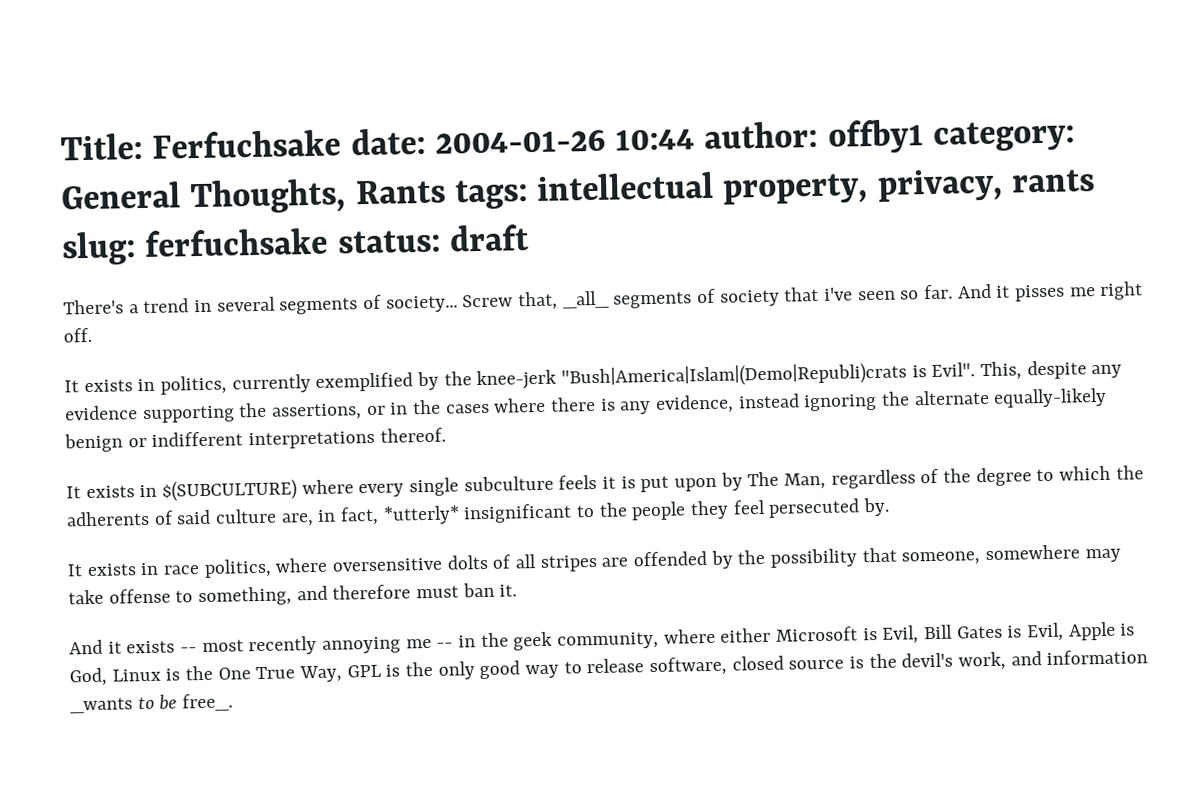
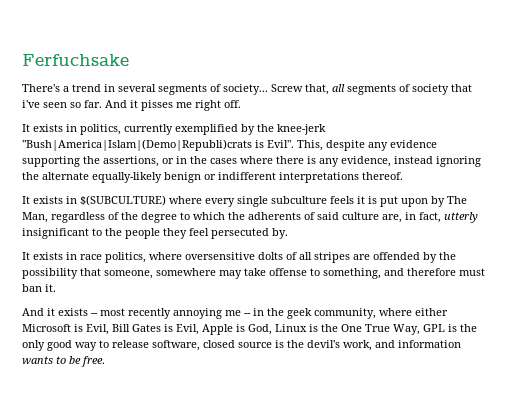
[60,133,143,161] Title: -> (22, 60) none
[350,119,1075,156] [61,168,1095,215] [61,224,529,266] date: 2004-01-26 10:44 author: offby1 category: General Thoughts, Rants tags: intellectual property, privacy, rants slug: ferfuchsake status: draft -> (129, 60) none
[562,290,610,309] _all_ -> [332,84,345,92] all
[382,505,460,525] *utterly* -> [444,212,478,223] utterly
[70,697,133,714] _wants -> [22,356,53,364] wants
[182,693,234,712] free_. -> [81,356,105,367] free.

